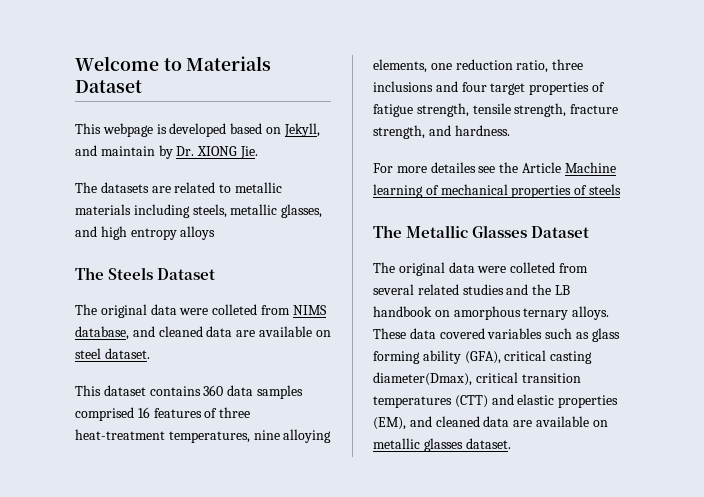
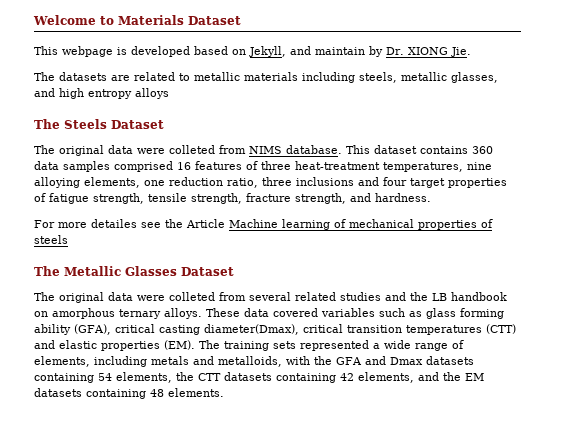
[75,326,331,340] [75,348,150,359] database, and cleaned data are available on steel dataset. // -> [286,145,342,154] database.
[373,416,608,430] [373,438,511,452] (EM), and cleaned data are available on metallic glasses dataset. -> [164,340,464,351] [34,356,474,367] [34,372,484,383] [34,388,224,399] (EM). The training sets represented a wide range of elements, including metals and metalloids, with the GFA and Dmax datasets containing 54 elements, the CTT datasets containing 42 elements, and the EM datasets containing 48 elements.

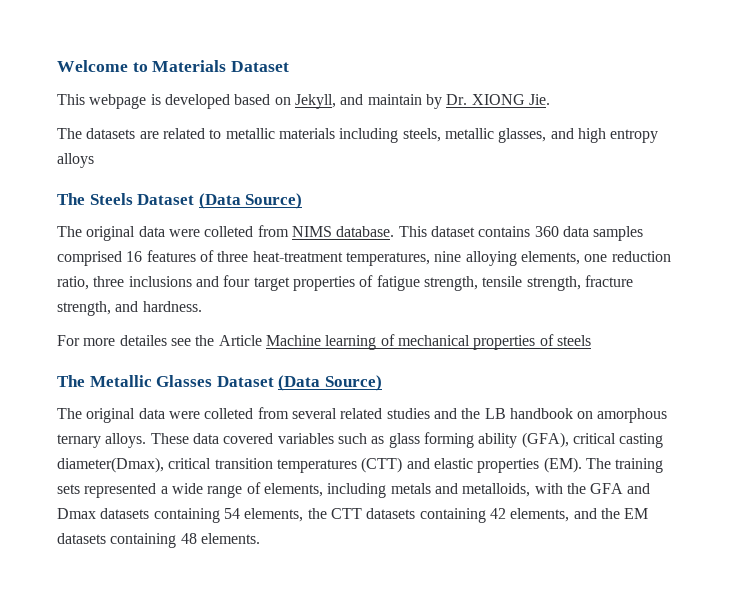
(164, 124) none -> [198,193,303,209] (Data Source)
(234, 271) none -> [278,375,382,391] (Data Source)

